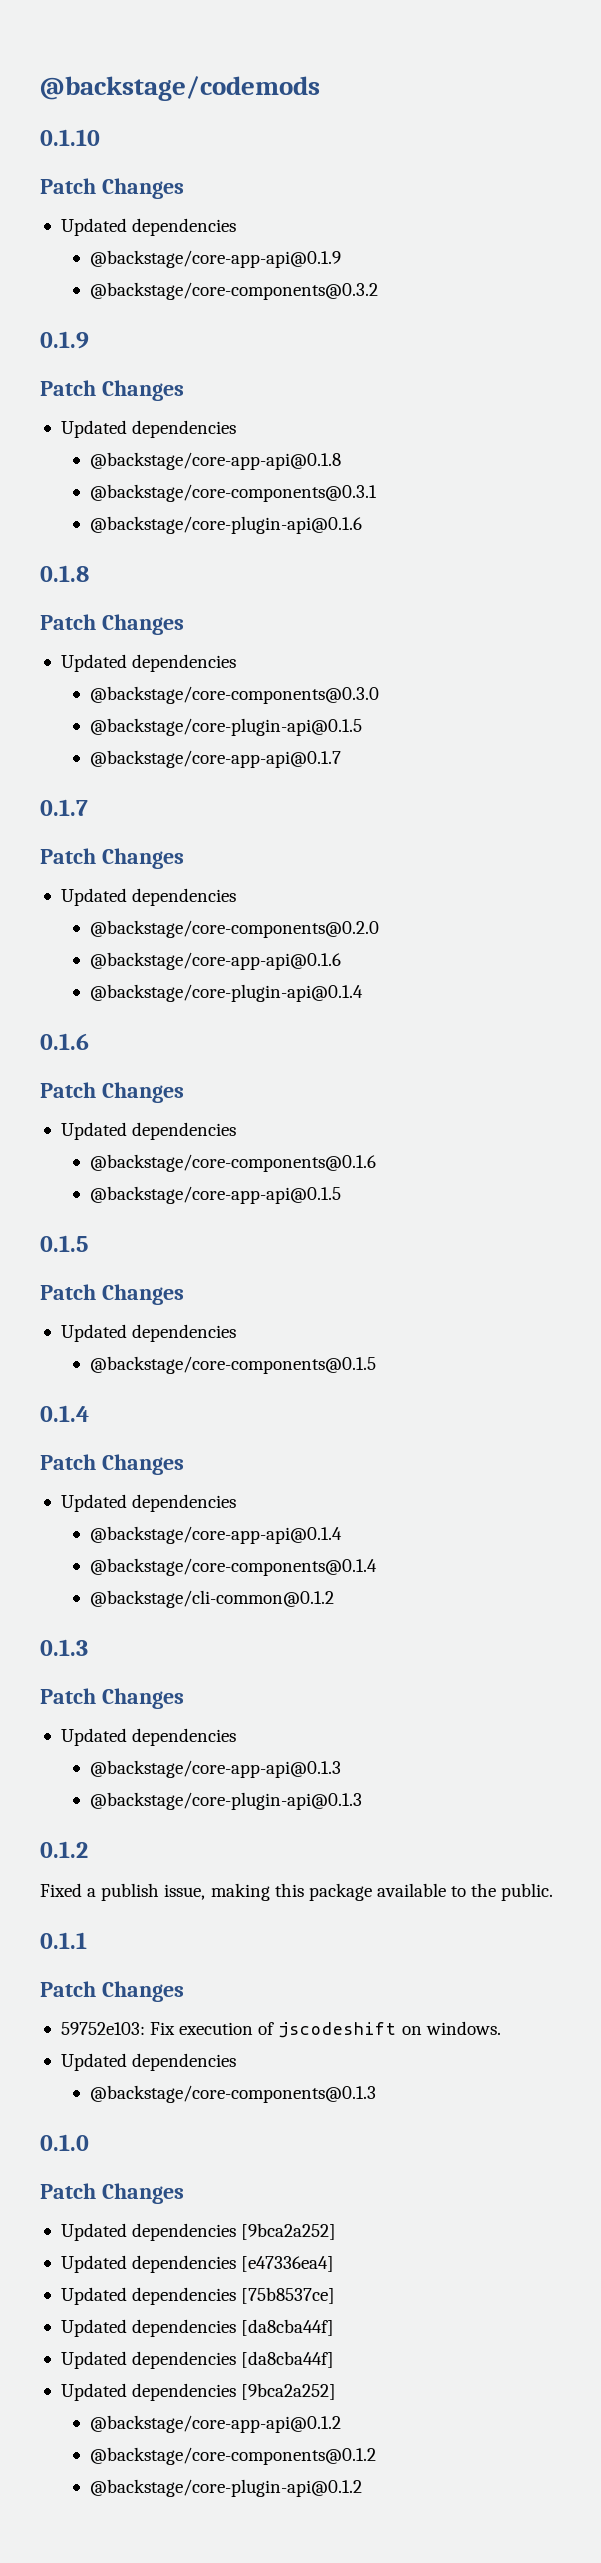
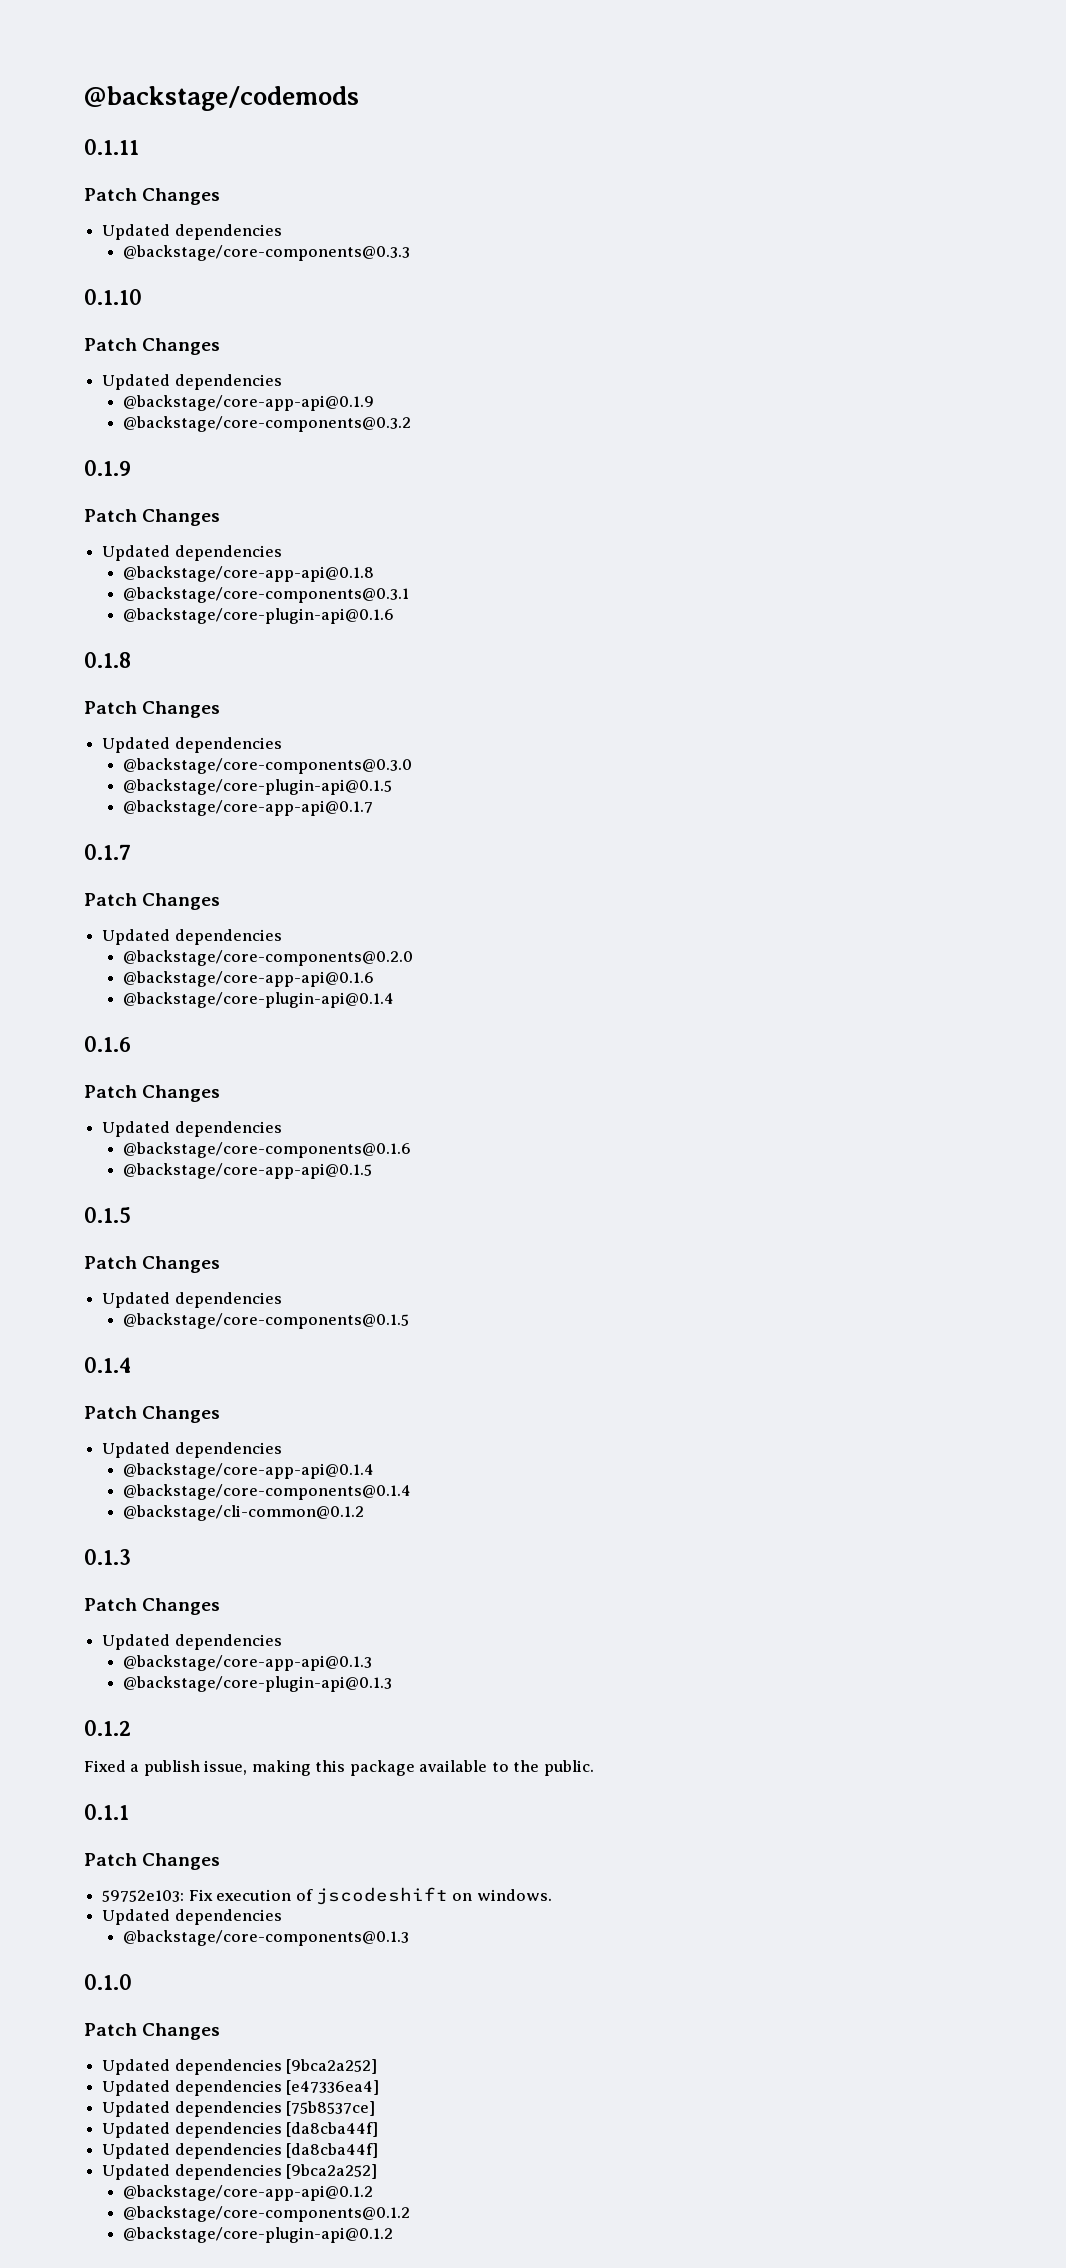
(320, 88) none -> [84,139,139,155] [84,188,221,205] [102,224,282,240] [123,245,411,261] // 0.1.11 // Patch Changes // Updated dependencies // @backstage/core-components@0.3.3

